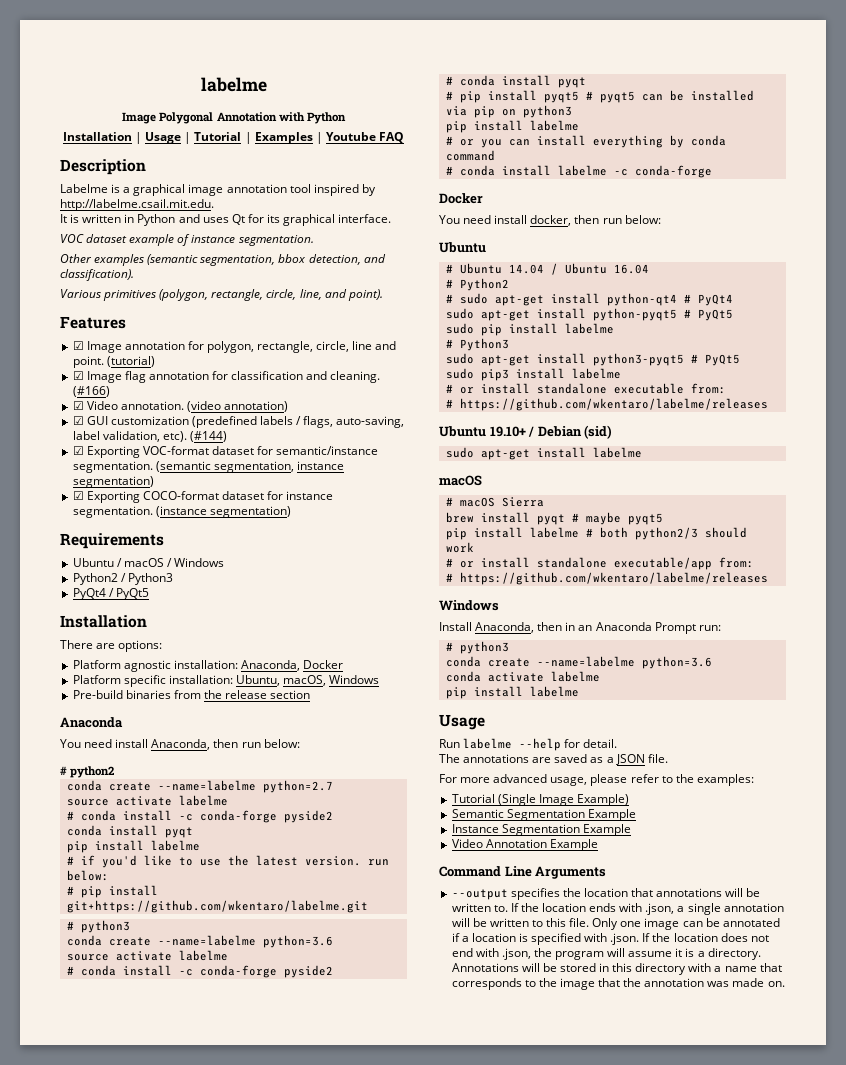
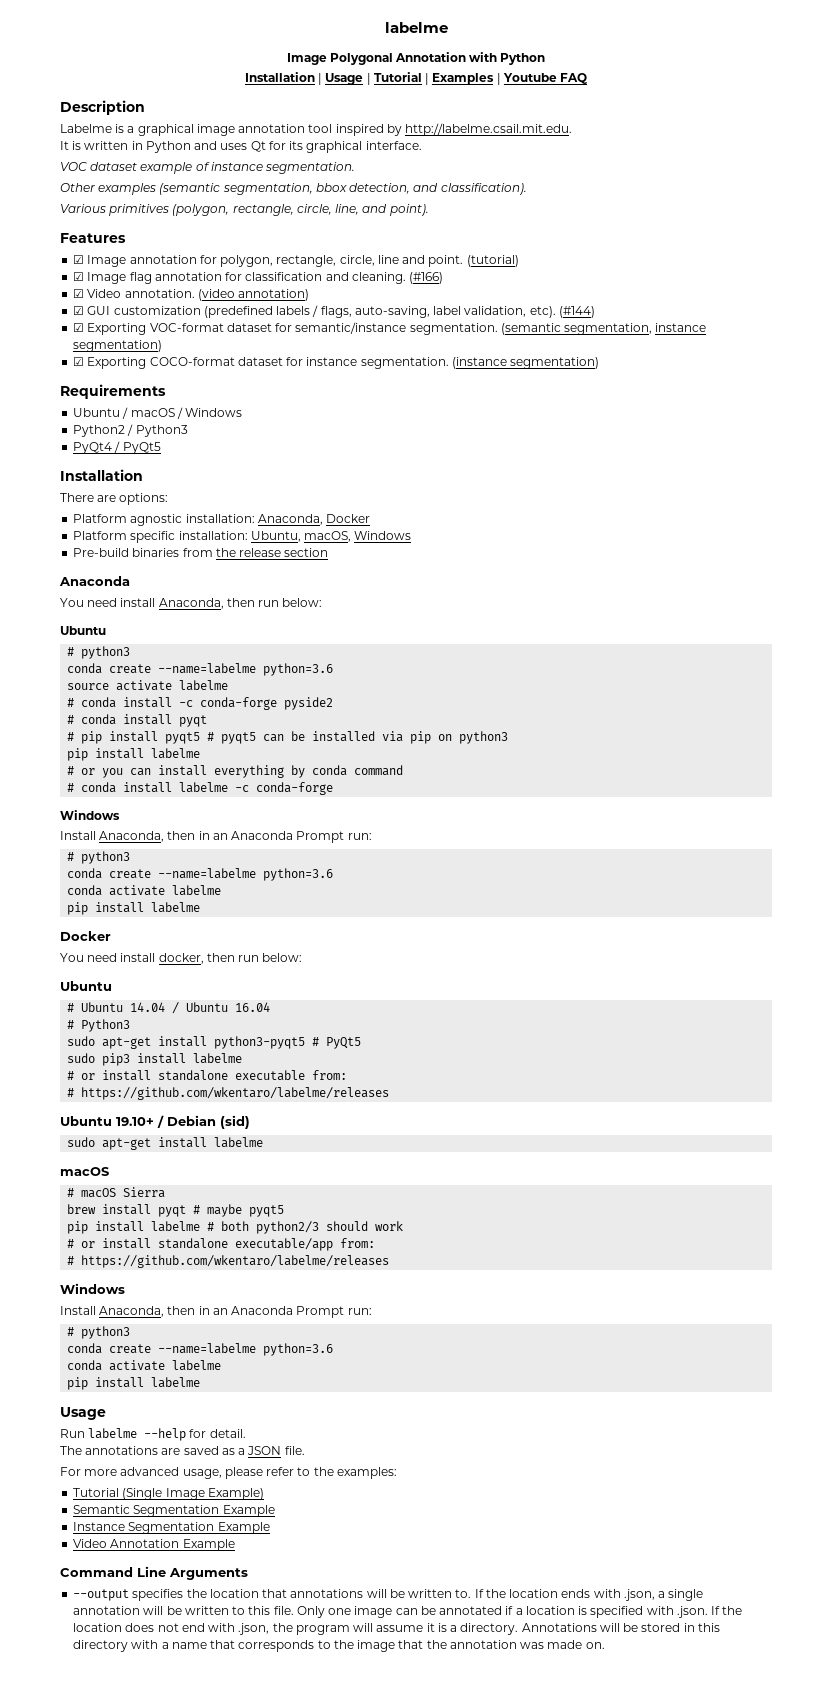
[60,766,115,778] [66,780,333,793] [66,795,228,806] [66,810,333,823] [66,825,193,838] [66,840,200,853] [66,855,389,868] [66,870,109,881] [66,885,158,898] [66,900,368,913] # python2 // conda create --name=labelme python=2.7 // source activate labelme // # conda install -c conda-forge pyside2 // conda install pyqt // pip install labelme // # if you'd like to use the latest version. run below: // # pip install git+https://github.com/wkentaro/labelme.git -> [60,626,106,635] Ubuntu
(712, 171) none -> [60,810,120,820] [60,831,372,843] [67,851,131,864] [67,868,334,881] [67,885,222,896] [67,902,201,915] // Windows // Install Anaconda, then in an Anaconda Prompt run: // # python3 // conda create --name=labelme python=3.6 // conda activate labelme // pip install labelme
[445,278,509,291] [445,293,733,306] [445,308,733,321] [445,323,614,336] // # Python2 // # sudo apt-get install python-qt4 # PyQt4 // sudo apt-get install python-pyqt5 # PyQt5 // sudo pip install labelme -> (271, 1007) none

